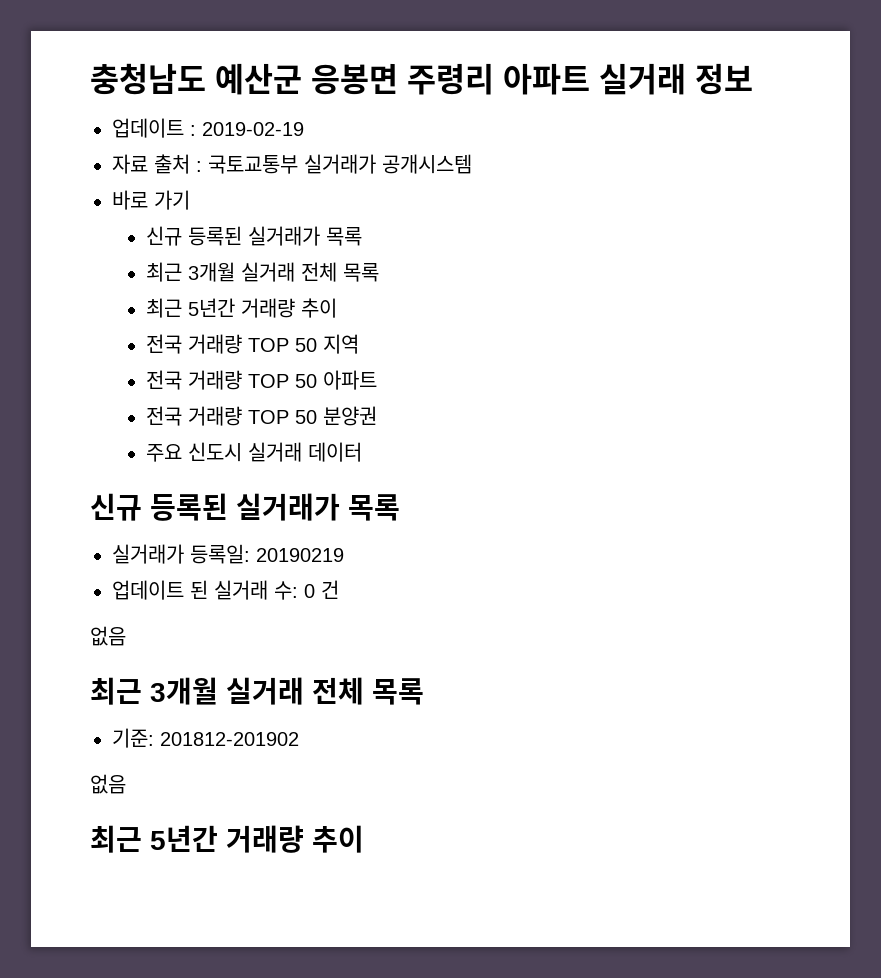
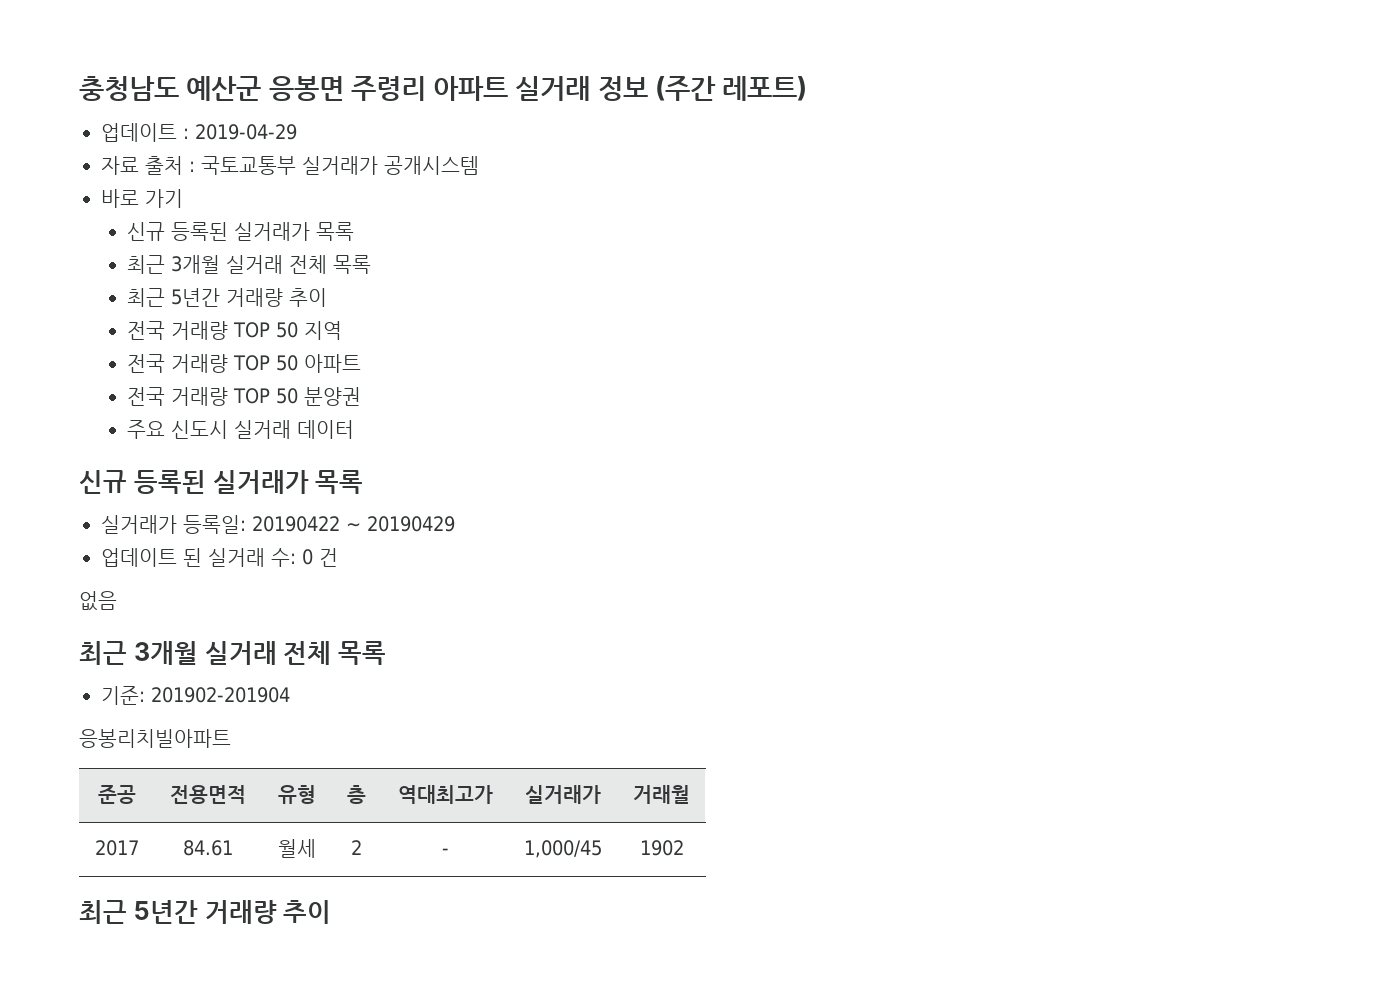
(753, 79) none -> [655,76,808,101] (주간 레포트)
[202,122,304,136] 2019-02-19 -> [195,124,297,140] 2019-04-29
[256,548,344,562] 20190219 -> [252,516,455,532] 20190422 ~ 20190429
[160,732,299,746] [90,774,126,794] 201812-201902 // 없음 -> [151,687,290,703] [79,729,231,748] [98,785,136,804] [170,785,246,804] [277,785,316,804] [347,785,366,804] [397,785,493,804] [525,785,601,804] [633,785,690,804] [95,840,139,856] [183,840,233,856] [277,839,316,858] [351,840,362,855] [441,848,449,855] [524,840,602,858] [639,840,684,856] 201902-201904 // 응봉리치빌아파트 // 준공 | 전용면적 | 유형 | 층 | 역대최고가 | 실거래가 | 거래월 // 2017 | 84.61 | 월세 | 2 | - | 1,000/45 | 1902

